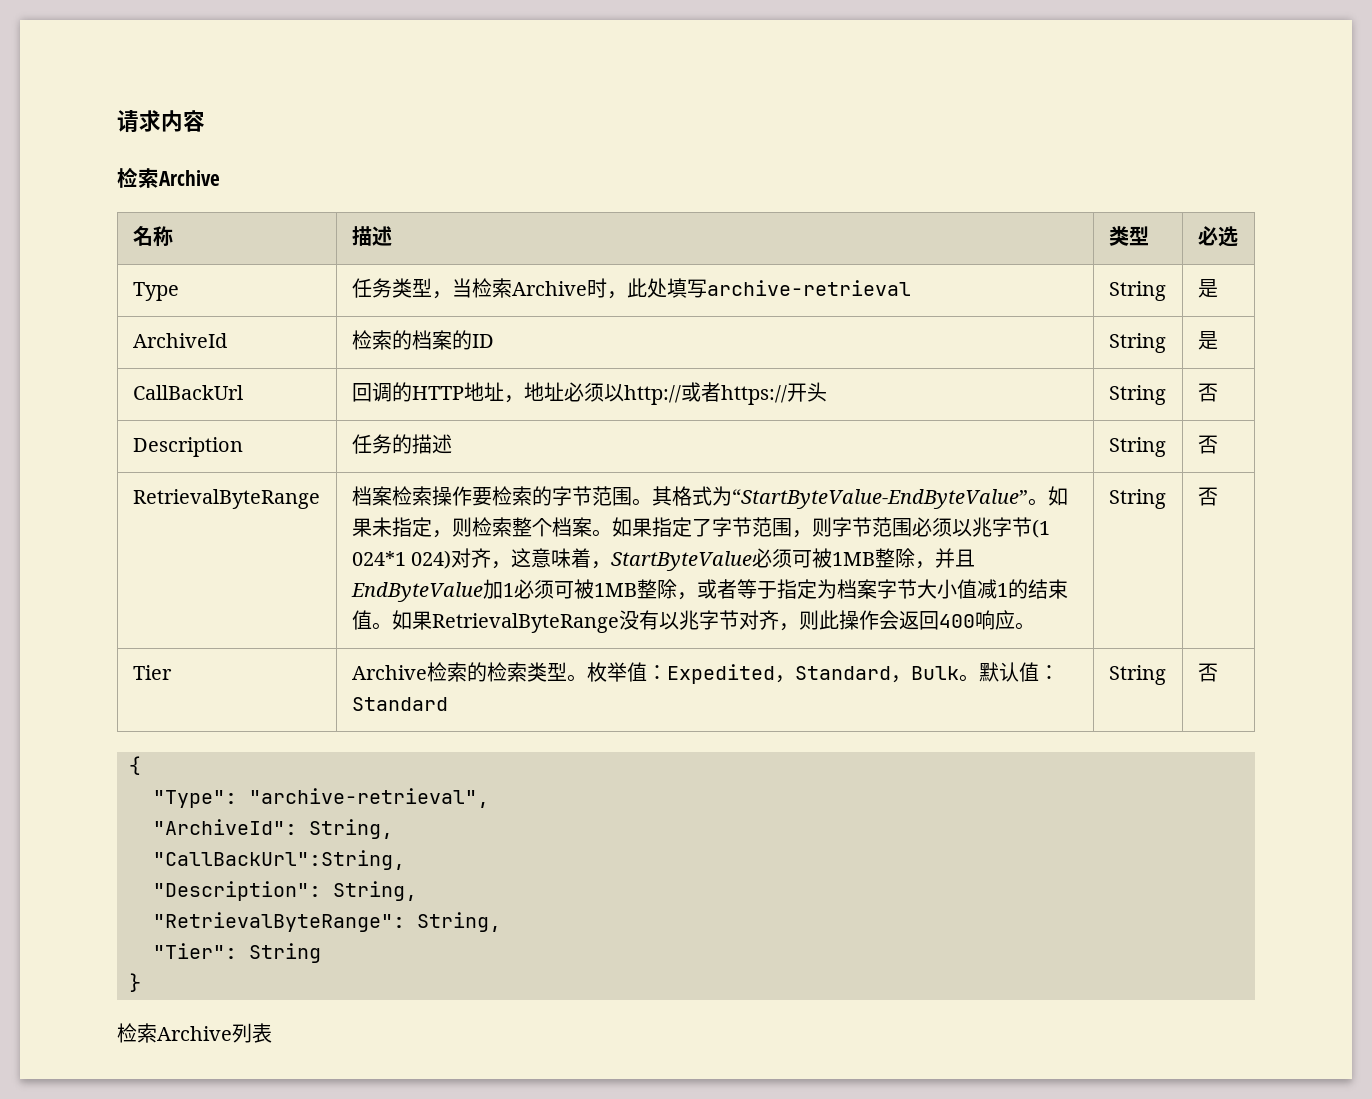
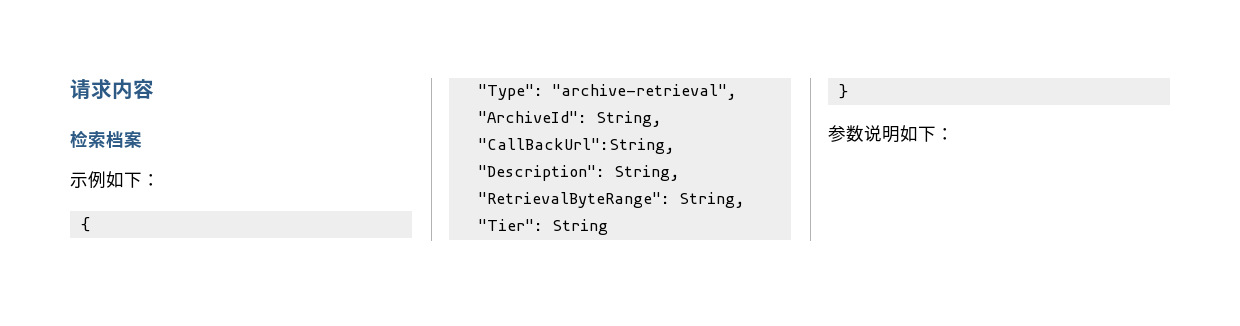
[159,170,220,186] [132,226,173,247] [351,226,392,246] [1108,226,1149,246] [1197,226,1238,247] [132,282,179,301] [351,278,911,299] [1108,281,1166,301] [1197,279,1218,298] [132,333,227,348] [351,330,494,350] [1108,333,1166,353] [1197,331,1218,350] [132,385,243,400] [351,382,827,405] [1108,385,1166,405] [1197,383,1218,402] [132,437,243,457] [351,434,452,454] [1108,437,1166,457] [1197,435,1218,454] [132,489,320,509] [351,486,1068,509] [351,517,1050,538] [351,548,976,571] [350,579,1068,602] [351,610,1035,633] [1108,489,1166,509] [1197,487,1218,506] [132,665,172,680] [351,662,1059,684] [351,697,448,711] [1108,665,1166,685] [1197,663,1218,682] Archive // 名称 | 描述 | 类型 | 必选 // Type | 任务类型，当检索Archive时，此处填写archive-retrieval | String | 是 // ArchiveId | 检索的档案的ID | String | 是 // CallBackUrl | 回调的HTTP地址，地址必须以http://或者https://开头 | String | 否 // Description | 任务的描述 | String | 否 // RetrievalByteRange | 档案检索操作要检索的字节范围。其格式为“StartByteValue-EndByteValue”。如果未指定，则检索整个档案。如果指定了字节范围，则字节范围必须以兆字节(1 024*1 024)对齐，这意味着，StartByteValue必须可被1MB整除，并且EndByteValue加1必须可被1MB整除，或者等于指定为档案字节大小值减1的结束值。如果RetrievalByteRange没有以兆字节对齐，则此操作会返回400响应。 | String | 否 // Tier | Archive检索的检索类型。枚举值：Expedited，Standard，Bulk。默认值：Standard | String | 否 -> [106,131,142,148] [70,171,160,189] 档案 // 示例如下：
[117,1023,272,1043] 检索Archive列表 -> [828,125,954,143] 参数说明如下：

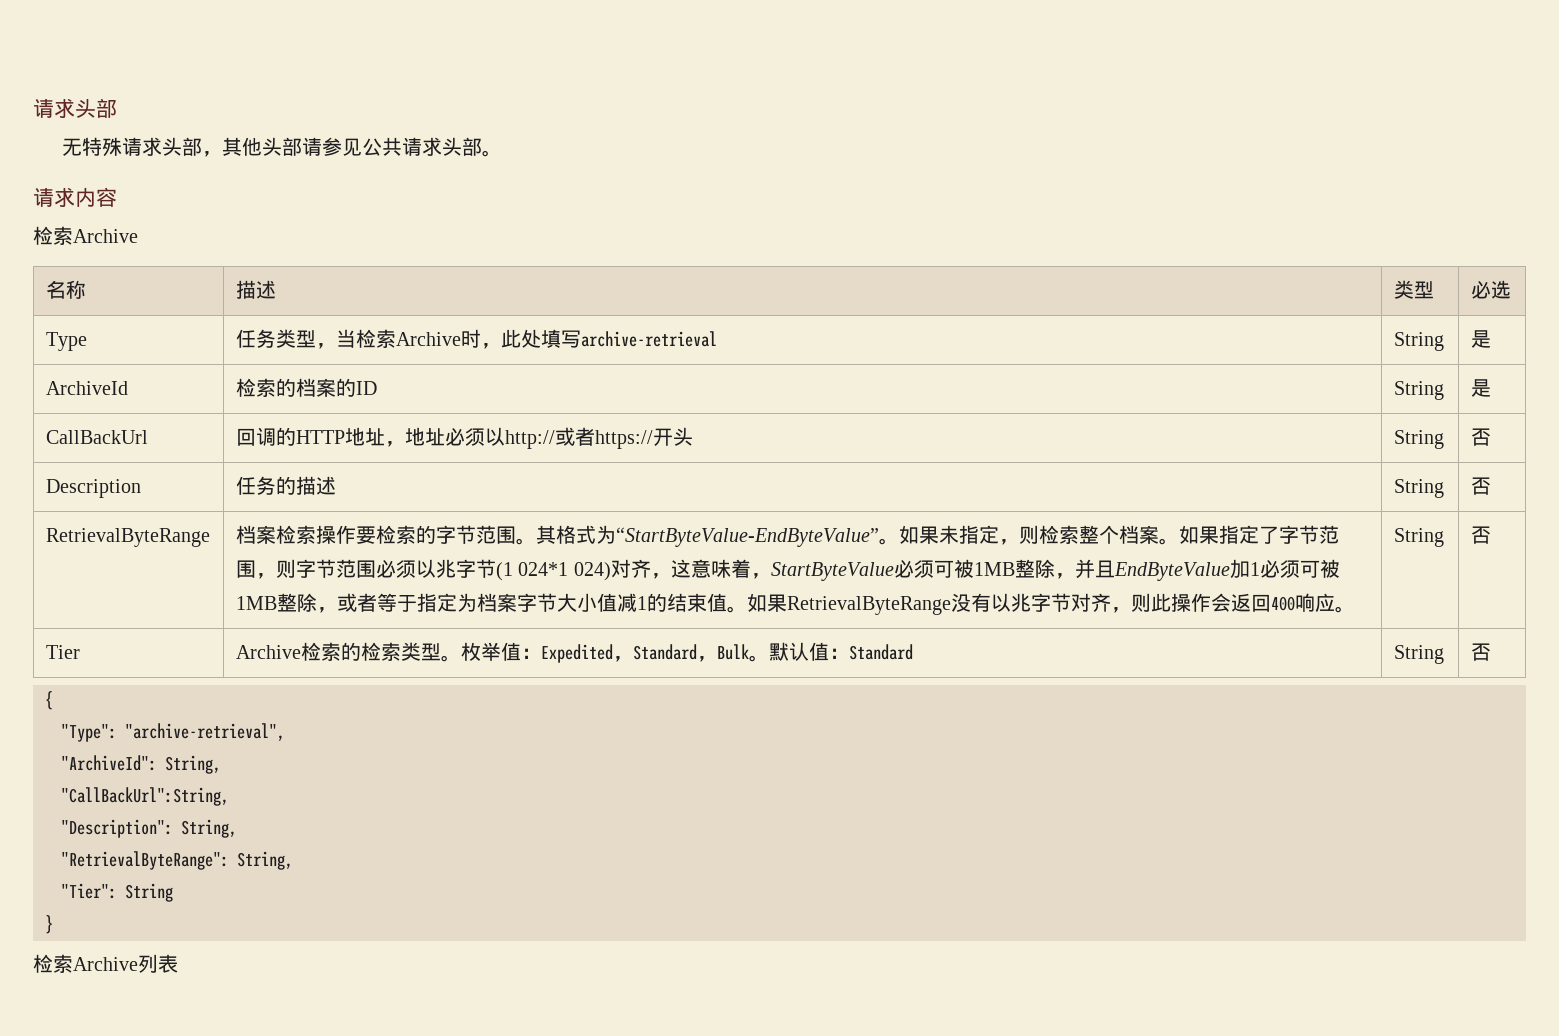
[70,79,154,100] [70,130,142,148] [70,171,160,189] 请求内容 // 检索档案 // 示例如下： -> [33,98,117,118] [62,137,503,157] [33,187,117,207] [33,226,138,245] [45,280,86,299] [235,280,276,299] [1393,280,1434,299] [1470,280,1511,299] [45,332,87,351] [235,329,717,349] [1393,332,1444,351] [1470,330,1491,348] [45,381,128,395] [235,378,377,397] [1393,381,1444,400] [1470,379,1491,397] [45,430,148,444] [235,427,693,449] [1393,430,1444,449] [1470,428,1491,446] [45,479,141,498] [235,476,336,495] [1393,479,1444,498] [1470,477,1491,495] [45,528,210,547] [235,525,1339,547] [235,559,1340,581] [235,593,1355,615] [1393,528,1444,547] [1470,526,1491,544] [45,645,80,659] [235,642,913,663] [1393,645,1444,664] [1470,643,1491,661] 请求头部 // 无特殊请求头部，其他头部请参见公共请求头部。 // 请求内容 // 检索Archive // 名称 | 描述 | 类型 | 必选 // Type | 任务类型，当检索Archive时，此处填写archive-retrieval | String | 是 // ArchiveId | 检索的档案的ID | String | 是 // CallBackUrl | 回调的HTTP地址，地址必须以http://或者https://开头 | String | 否 // Description | 任务的描述 | String | 否 // RetrievalByteRange | 档案检索操作要检索的字节范围。其格式为“StartByteValue-EndByteValue”。如果未指定，则检索整个档案。如果指定了字节范围，则字节范围必须以兆字节(1 024*1 024)对齐，这意味着，StartByteValue必须可被1MB整除，并且EndByteValue加1必须可被1MB整除，或者等于指定为档案字节大小值减1的结束值。如果RetrievalByteRange没有以兆字节对齐，则此操作会返回400响应。 | String | 否 // Tier | Archive检索的检索类型。枚举值：Expedited，Standard，Bulk。默认值：Standard | String | 否
[828,125,954,143] 参数说明如下： -> [33,954,178,973] 检索Archive列表

